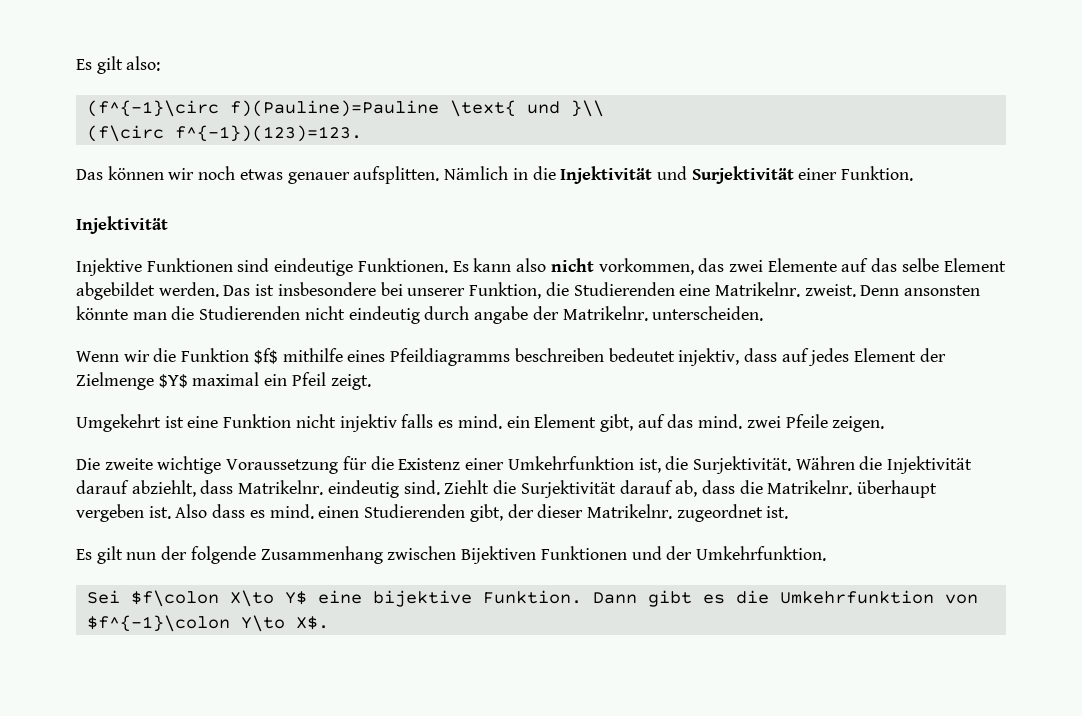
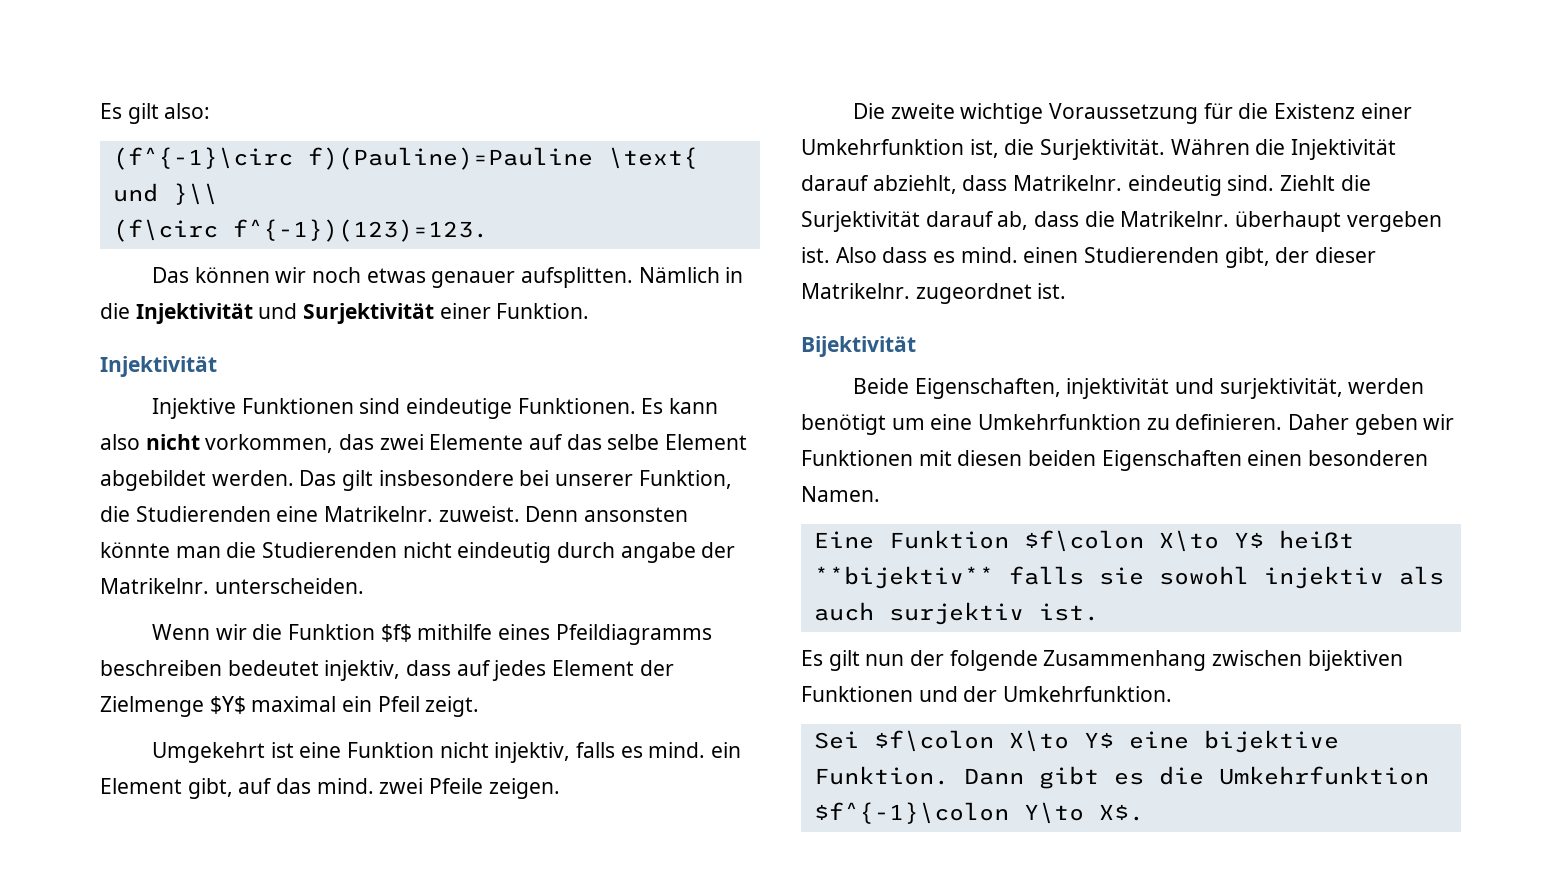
[255,284,275,296] ist -> [342,470,374,491] gilt
[804,284,856,297] zweist. -> [438,506,520,522] zuweist.
[339,414,397,432] injektiv -> [494,742,571,763] injektiv,
(789, 512) none -> [801,336,916,357] [852,378,1425,399] [801,414,1455,435] [801,450,1429,471] [801,486,880,502] [813,530,1354,552] [813,566,1444,589] [813,602,1099,625] // Bijektivität // Beide Eigenschaften, injektivität und surjektivität, werden benötigt um eine Umkehrfunktion zu definieren. Daher geben wir Funktionen mit diesen beiden Eigenschaften einen besonderen Namen. // Eine Funktion $f\colon X\to Y$ heißt **bijektiv** falls sie sowohl injektiv als auch surjektiv ist.
[461,546,537,564] Bijektiven -> [1307,650,1403,671] bijektiven
[944,594,978,604] von -> (1429, 775) none

